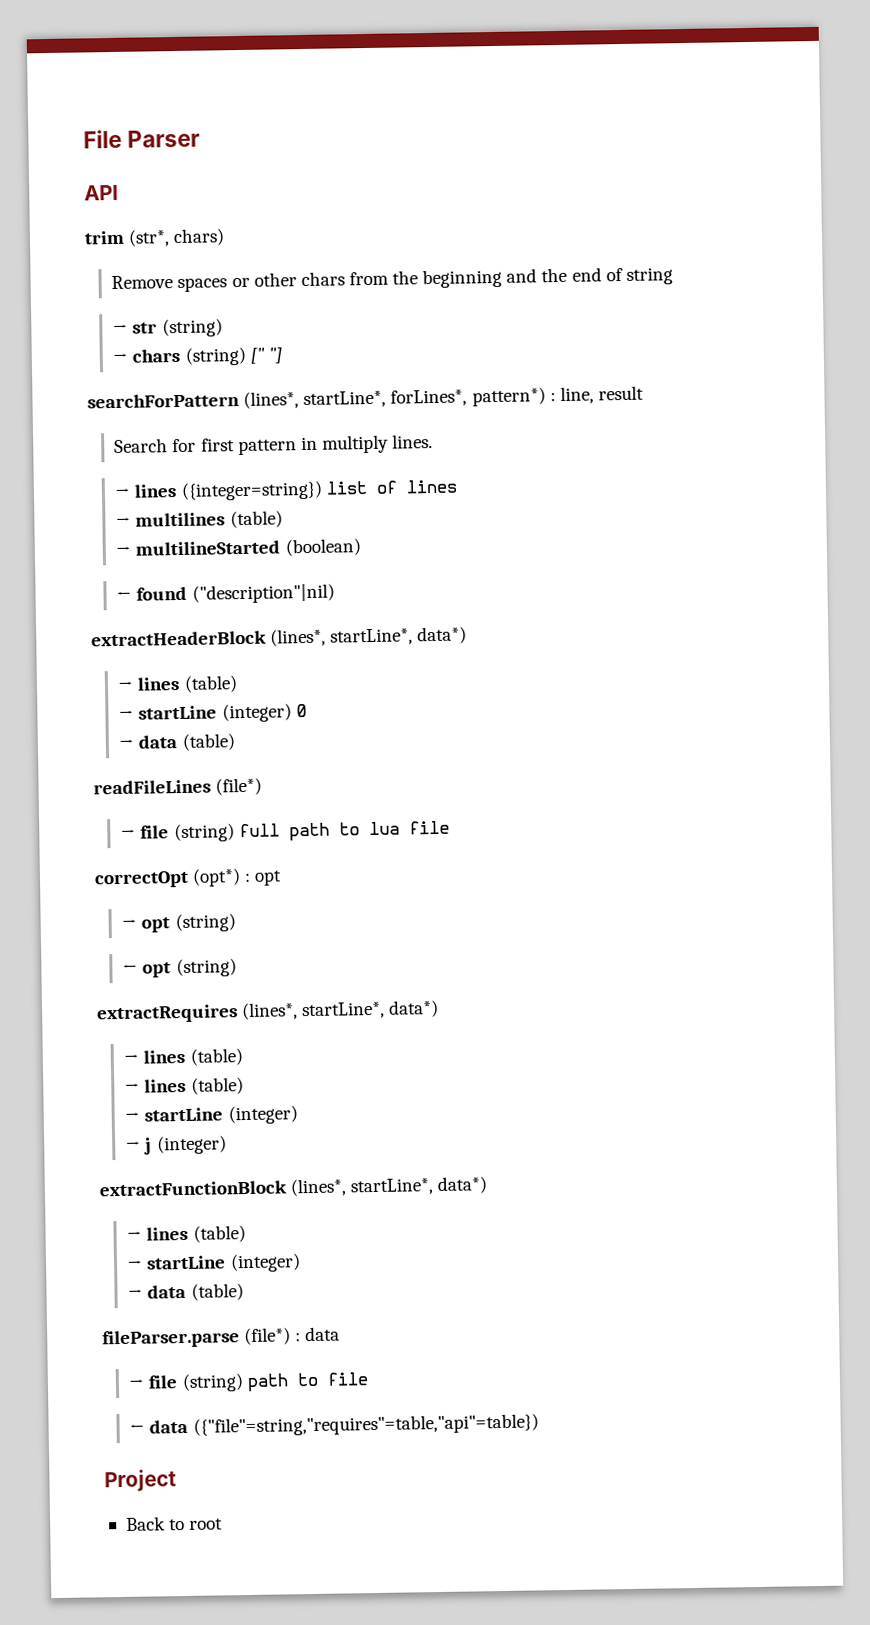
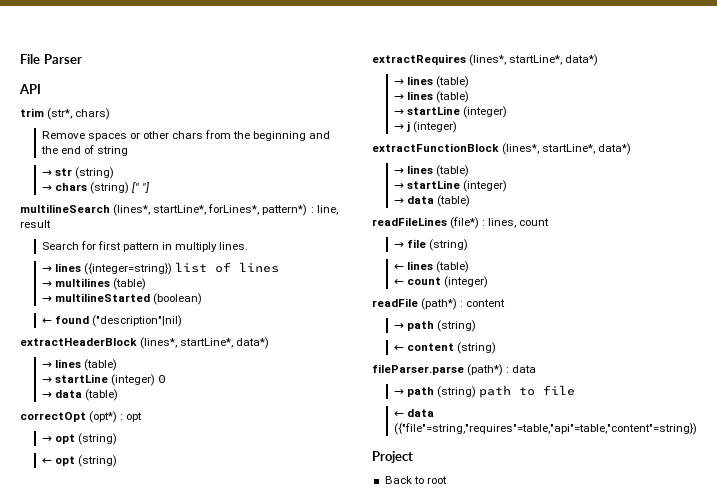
[87,393,240,409] searchForPattern -> [20,204,110,213] multilineSearch
[93,777,263,796] [120,820,450,843] // readFileLines (file*) // → file (string) full path to lua file -> (118, 395) none
(244, 1292) none -> [372,217,550,229] [393,239,468,251] [393,261,469,273] [393,276,488,288] [372,298,506,310] [393,320,476,332] [393,342,496,354] // readFileLines (file*) : lines, count // → file (string) // ← lines (table) // ← count (integer) // readFile (path*) : content // → path (string) // ← content (string)
[244,1327,292,1346] (file*) -> [467,364,504,376] (path*)
[148,1375,179,1389] file -> [406,387,434,397] path
[192,1413,539,1437] ({"file"=string,"requires"=table,"api"=table}) -> [393,423,697,435] ({"file"=string,"requires"=table,"api"=table,"content"=string})

